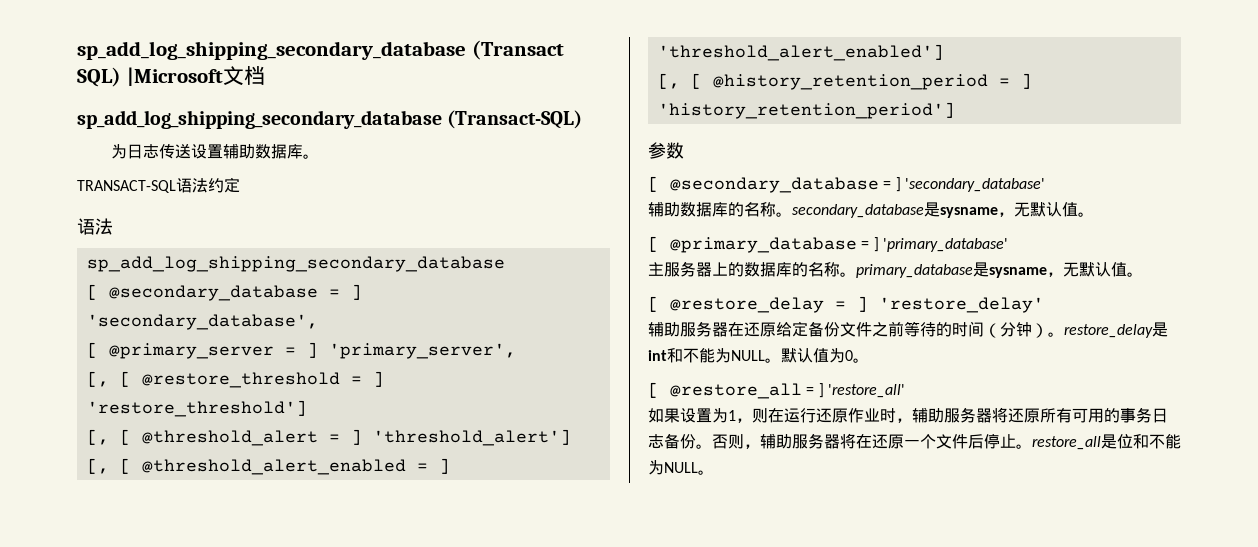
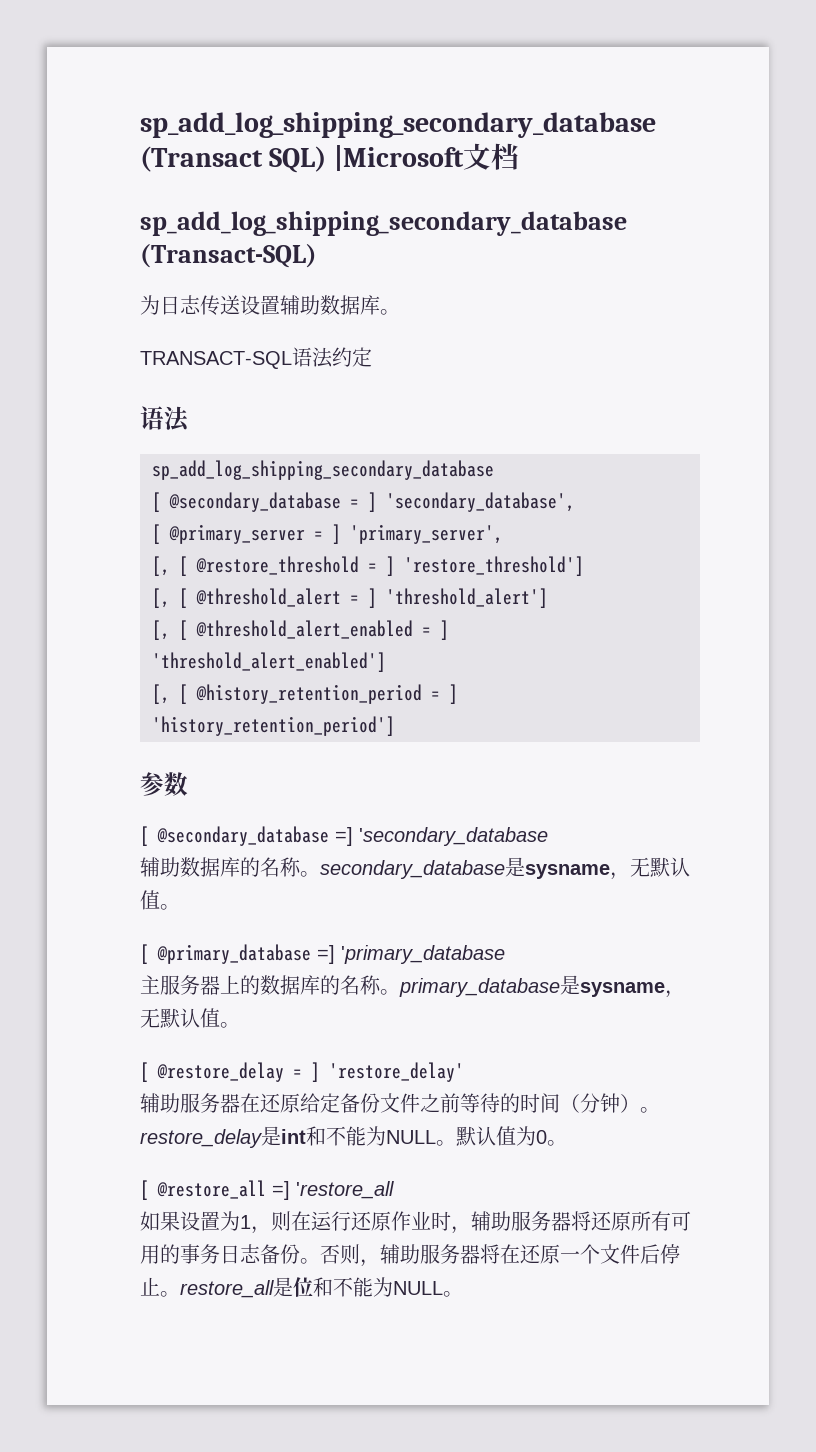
[883,177,1045,192] = ] 'secondary_database' -> [335,827,548,846] =] 'secondary_database
[861,237,1008,252] = ] 'primary_database' -> [317,945,505,964] =] 'primary_database
[806,383,905,398] = ] 'restore_all' -> [272,1181,394,1200] =] 'restore_all

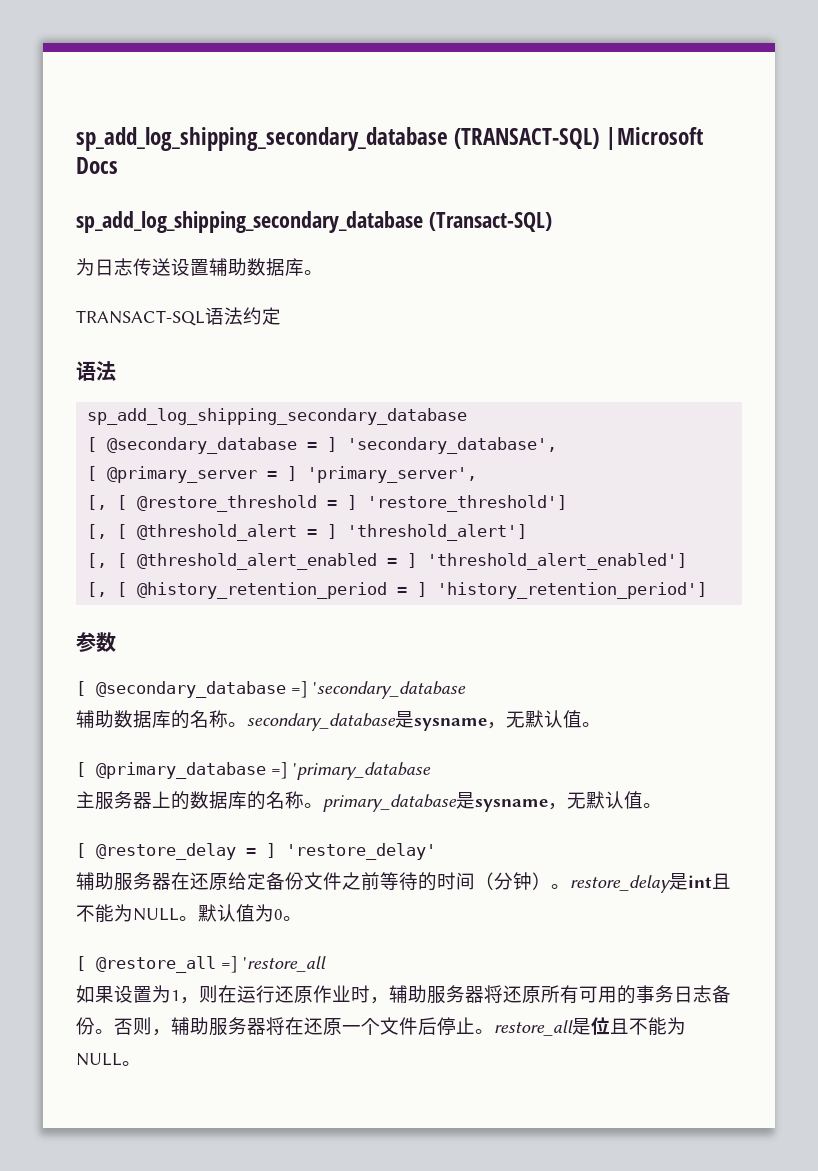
[140,112,656,138] [140,143,519,173] sp_add_log_shipping_secondary_database (Transact SQL) |Microsoft文档 -> [76,127,704,151] [76,157,118,174] sp_add_log_shipping_secondary_database (TRANSACT-SQL) |Microsoft Docs
[306,1126,326,1146] 和 -> [712,873,731,889] 且
[313,1277,333,1297] 和 -> [610,1018,629,1034] 且

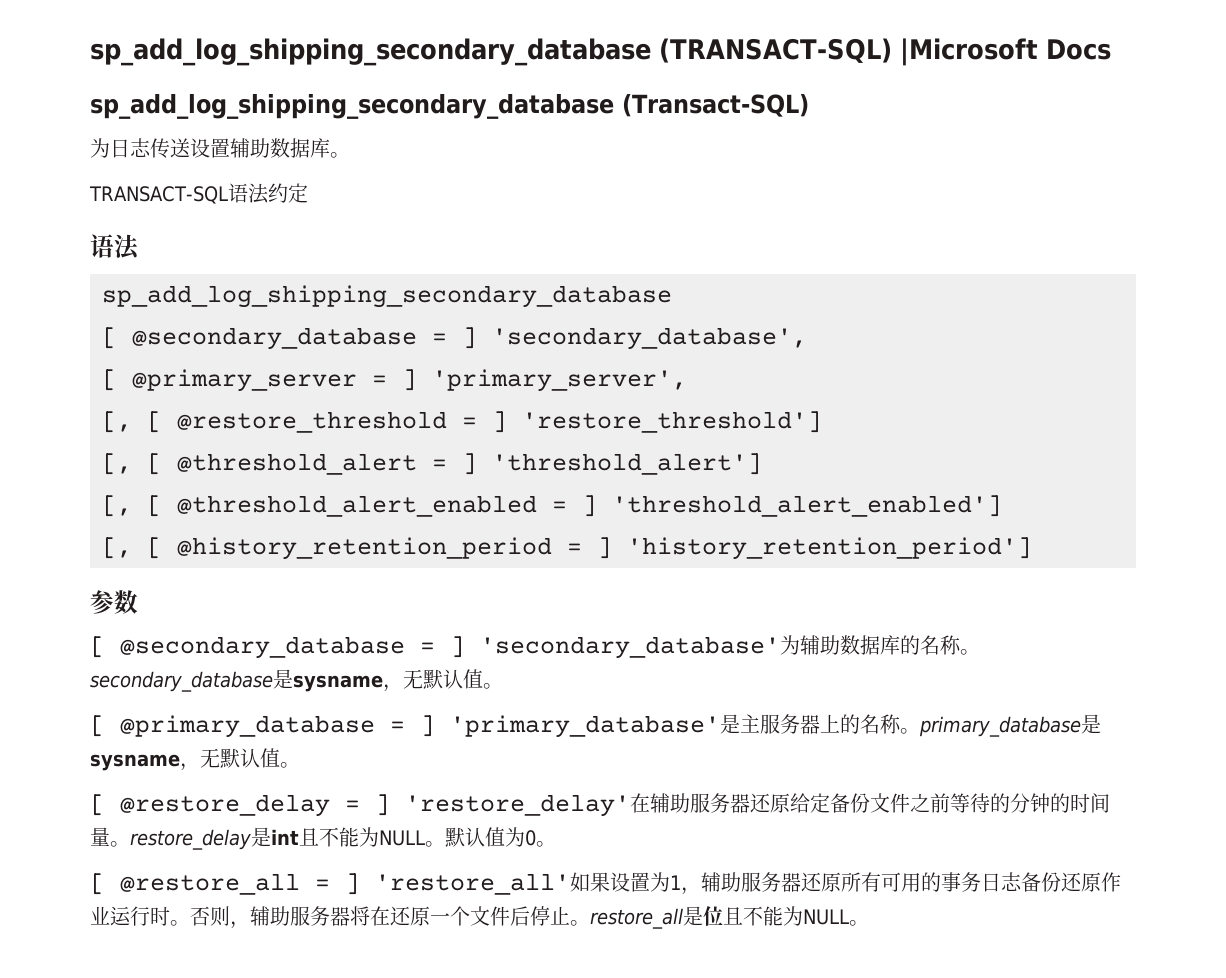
[291,681,466,699] =] 'secondary_database // -> [420,635,800,659] = ] 'secondary_database'为
[271,762,431,780] =] 'primary_database // -> [390,714,740,738] = ] 'primary_database'是
[190,791,266,810] 数据库的 -> (860, 724) none
[76,872,190,891] // 辅助服务器在 -> [630,793,750,813] 在辅助服务器
[437,872,551,890] 时间（分钟） -> [1010,793,1110,813] [90,827,110,846] 分钟的时间量
[221,956,326,973] =] 'restore_all // -> [315,873,570,895] = ] 'restore_all'
[199,985,503,1004] 则在运行还原作业时，辅助服务器将 -> [701,872,801,892] 辅助服务器
(95, 1026) none -> [1061,872,1121,892] [90,906,170,926] 还原作业运行时

